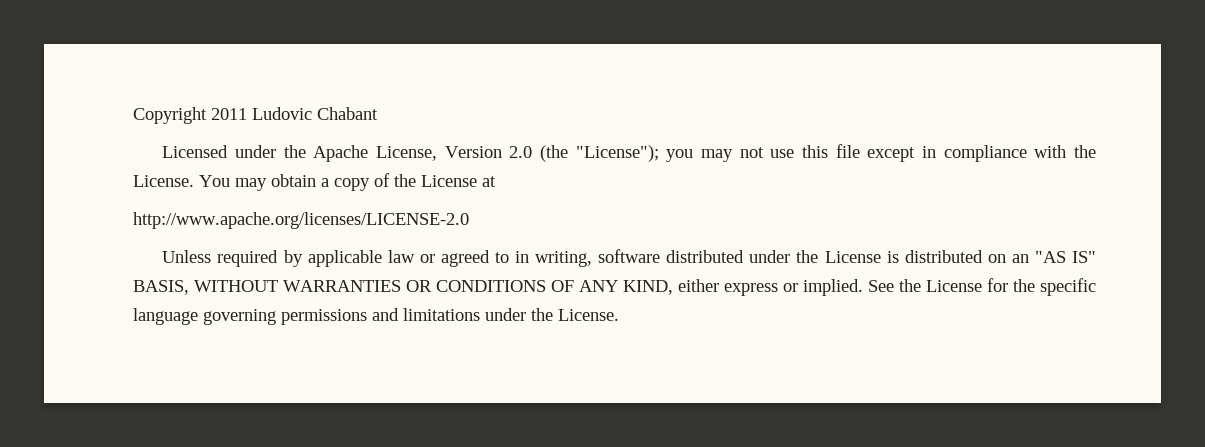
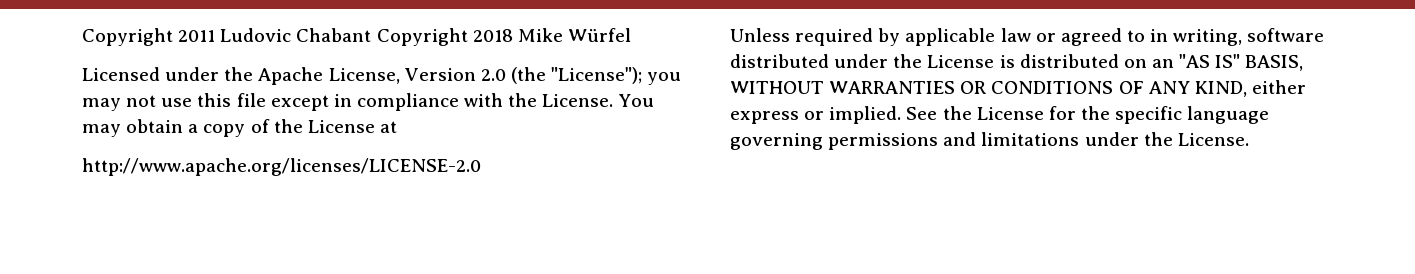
(378, 113) none -> [376,28,631,46] Copyright 2018 Mike Würfel

